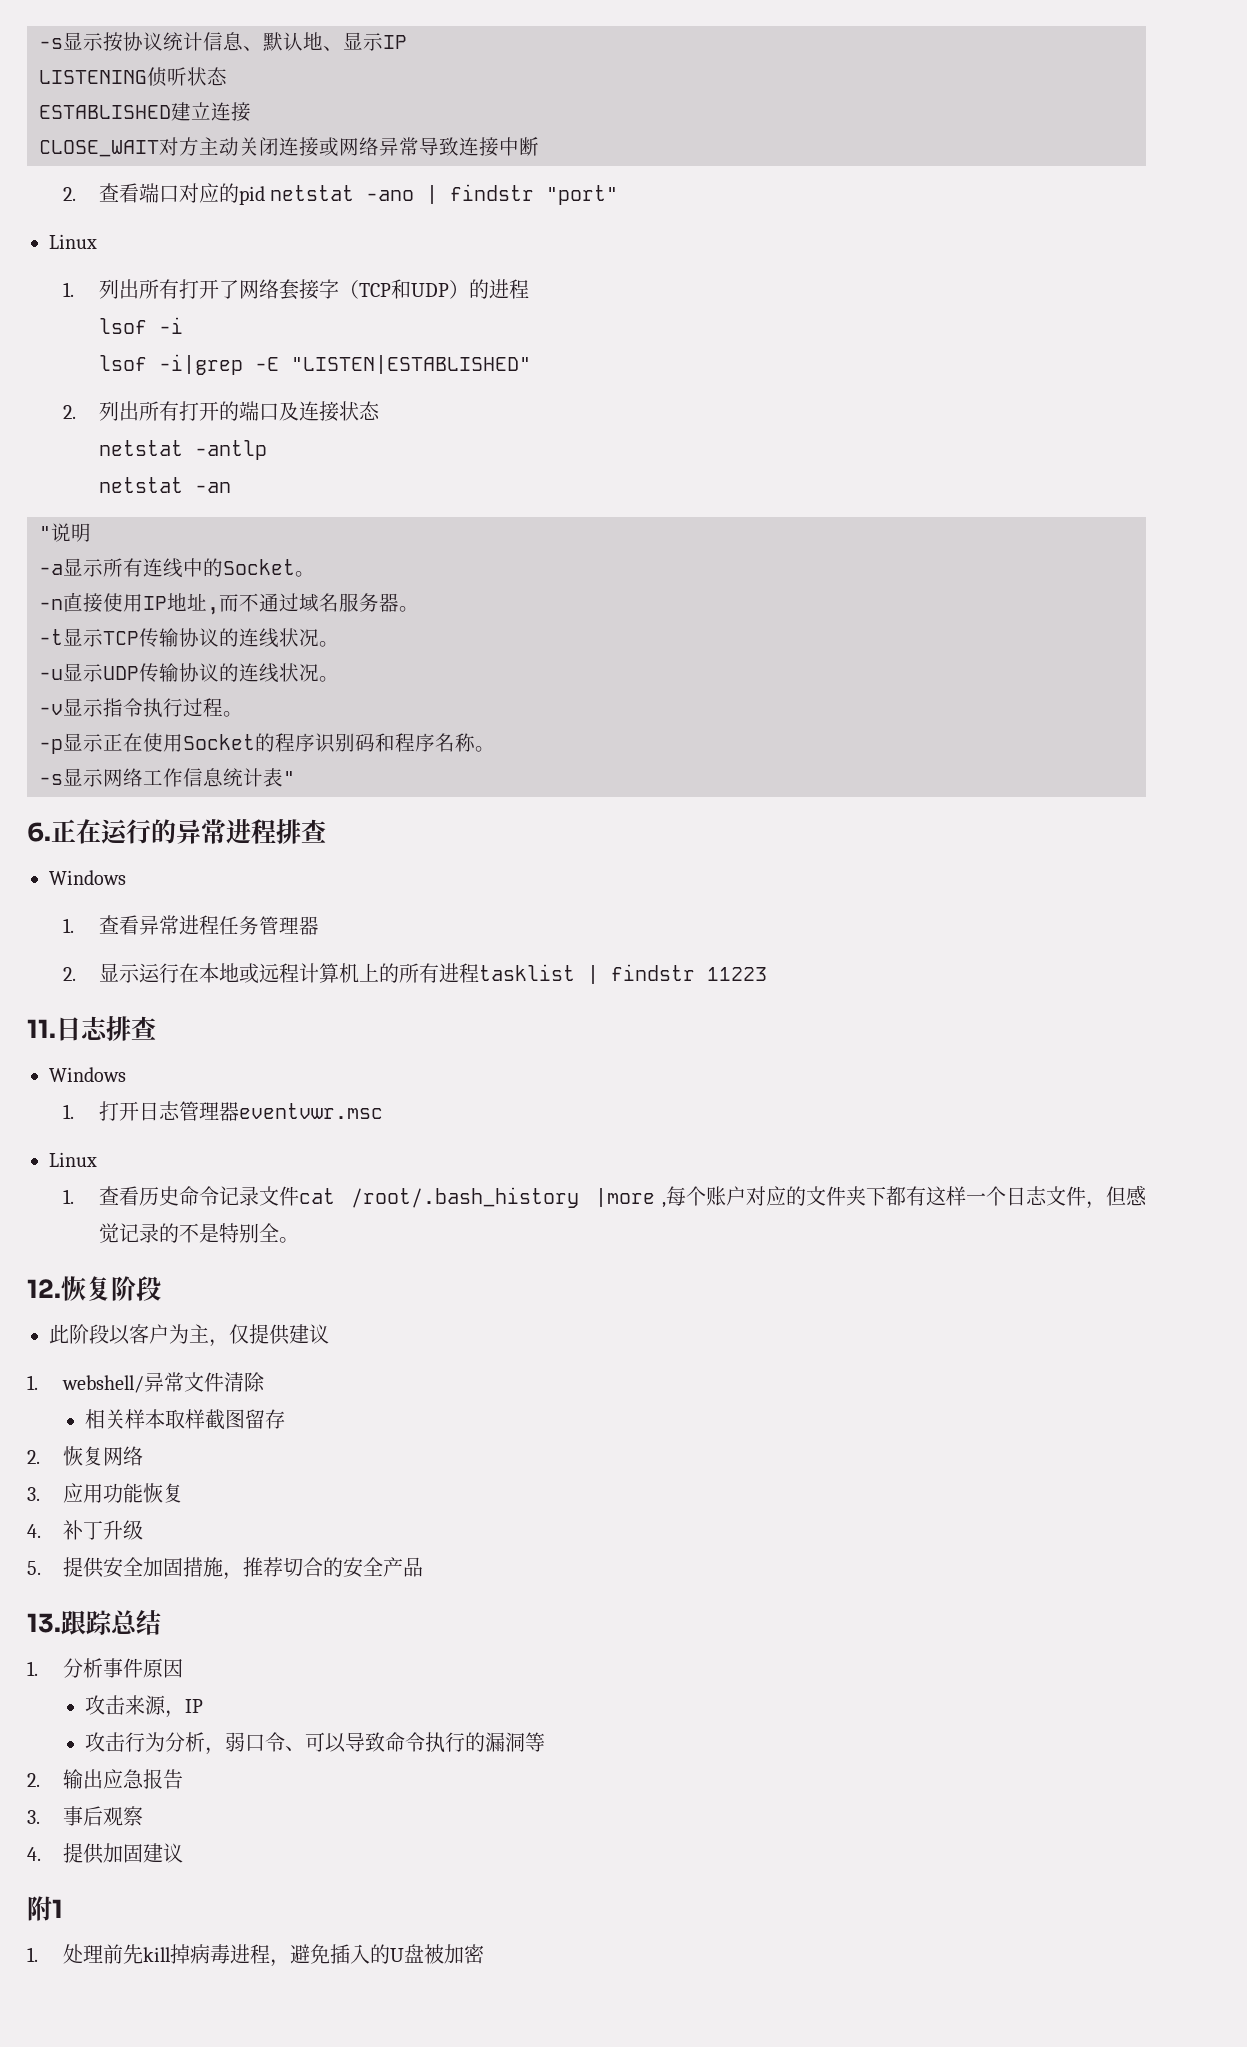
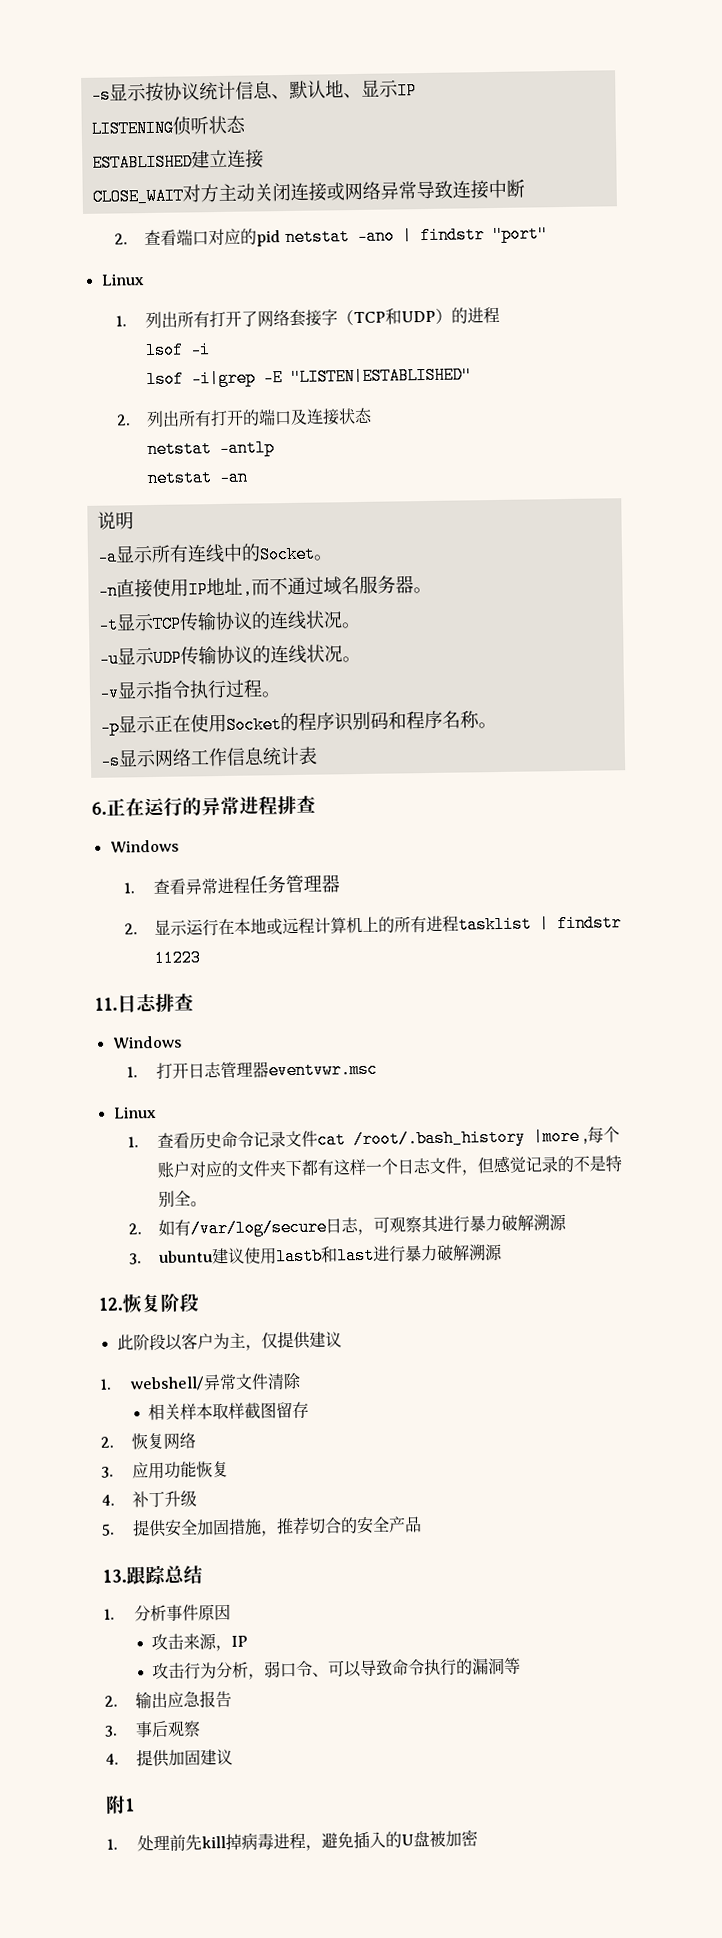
[39,526,51,540] " -> (249, 477) none
[283,771,295,785] " -> (318, 755) none
(299, 1240) none -> [127,1214,568,1238] [128,1243,504,1266] // 2.如有/var/log/secure日志，可观察其进行暴力破解溯源 // 3. ubuntu建议使用lastb和last进行暴力破解溯源

